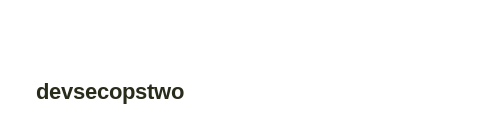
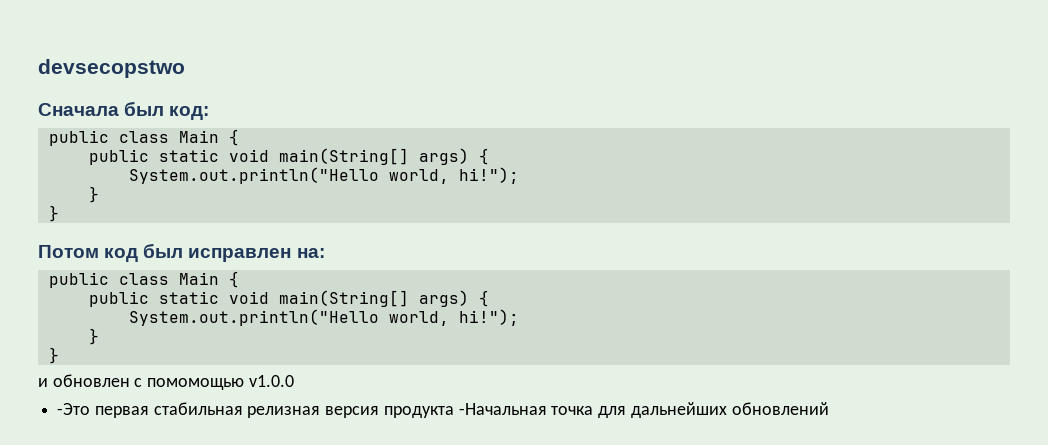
(184, 93) none -> [38,101,210,120] [48,129,239,146] [88,148,489,165] [128,167,519,184] [88,186,99,203] [48,205,59,222] [38,243,325,262] [48,271,239,288] [88,290,489,307] [128,309,519,326] [88,328,99,345] [48,347,59,364] [38,374,294,390] [57,402,829,418] // Сначала был код: // public class Main { // public static void main(String[] args) { // System.out.println("Hello world, hi!"); // } // } // Потом код был исправлен на: // public class Main { // public static void main(String[] args) { // System.out.println("Hello world, hi!"); // } // } // и обновлен с помомощью v1.0.0 // -Это первая стабильная релизная версия продукта -Начальная точка для дальнейших обновлений

